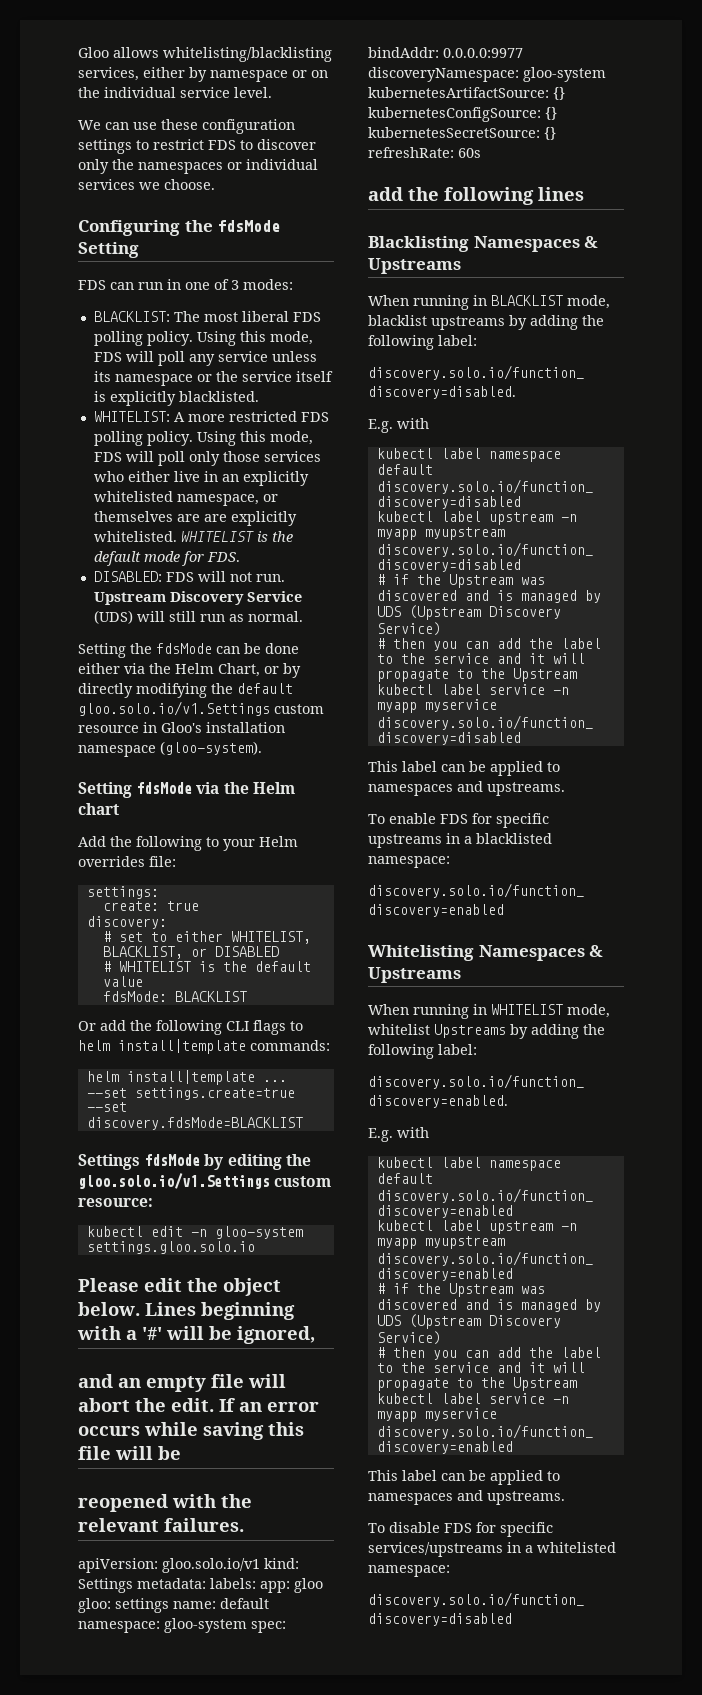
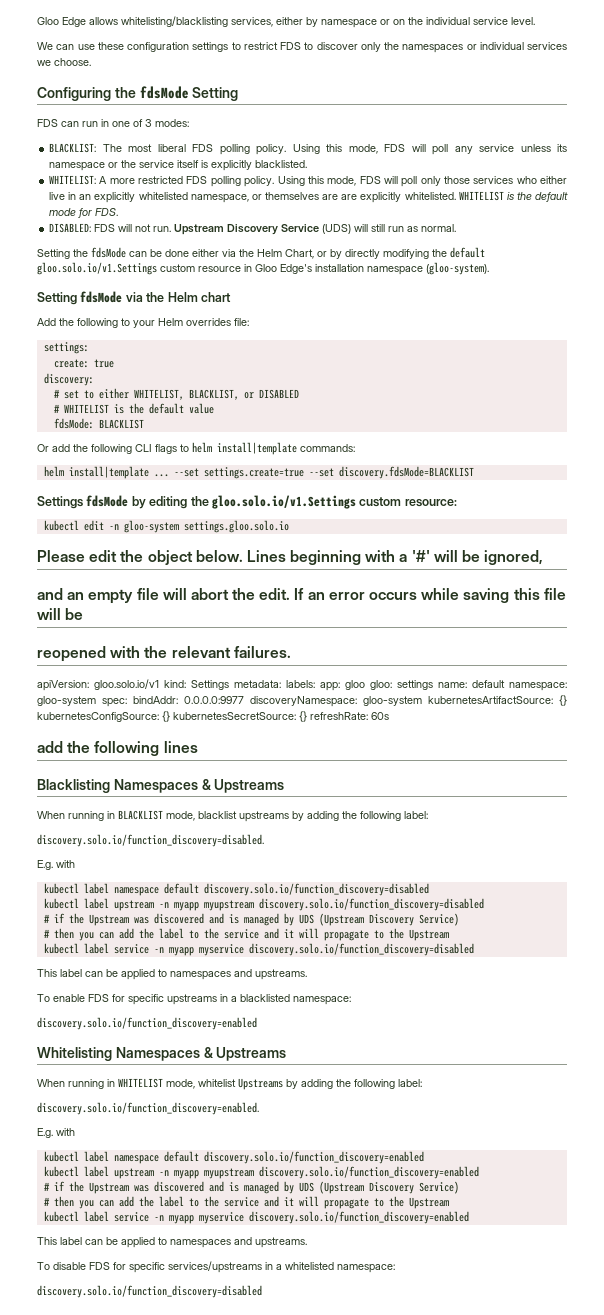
[78,47,109,58] Gloo -> [37,17,86,27] Gloo Edge
[161,722,202,733] Gloo's -> [255,264,312,274] Gloo Edge's

